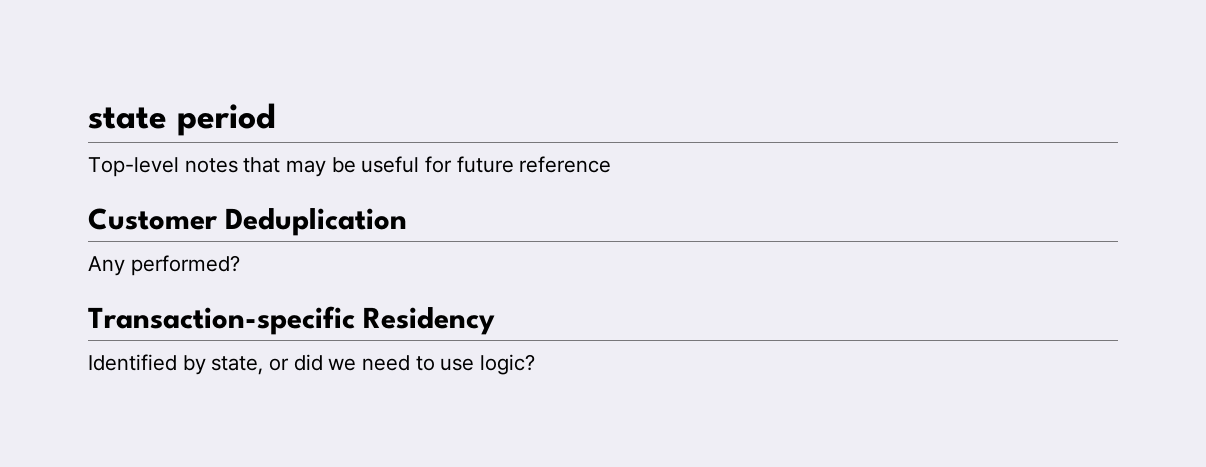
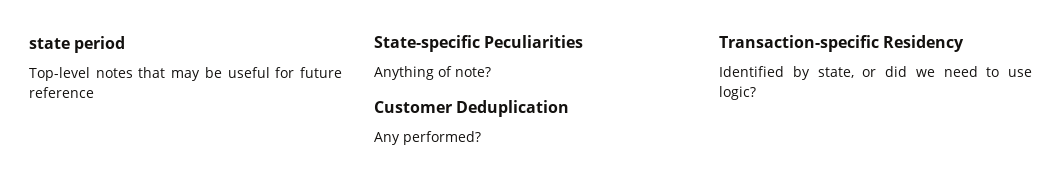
(612, 164) none -> [374,35,584,52] [374,66,491,80] // State-specific Peculiarities // Anything of note?

